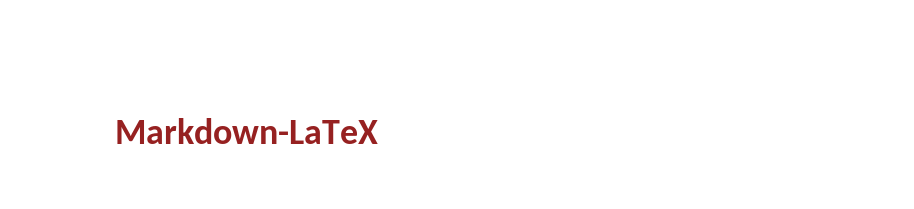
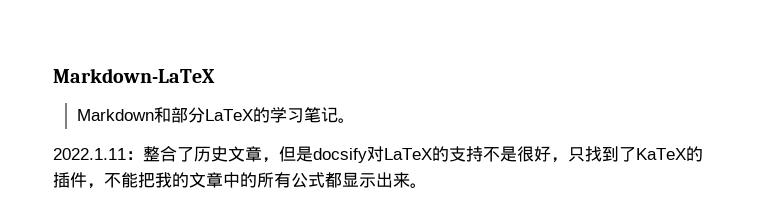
(378, 131) none -> [76,107,355,123] [53,146,703,163] [53,172,427,189] // Markdown和部分LaTeX的学习笔记。 // 2022.1.11：整合了历史文章，但是docsify对LaTeX的支持不是很好，只找到了KaTeX的插件，不能把我的文章中的所有公式都显示出来。

